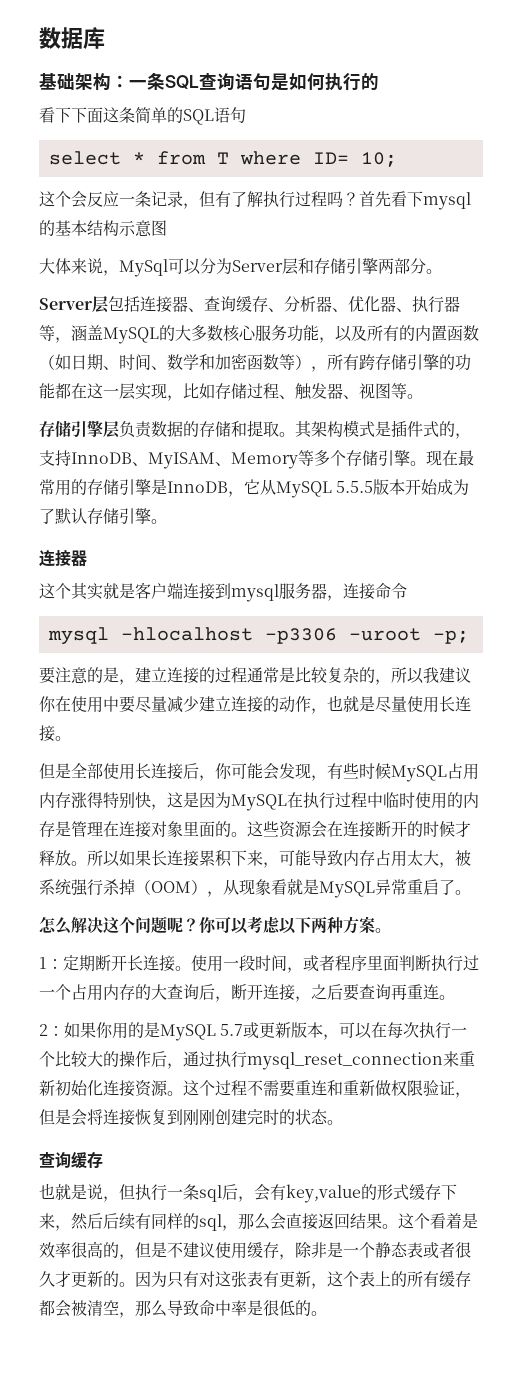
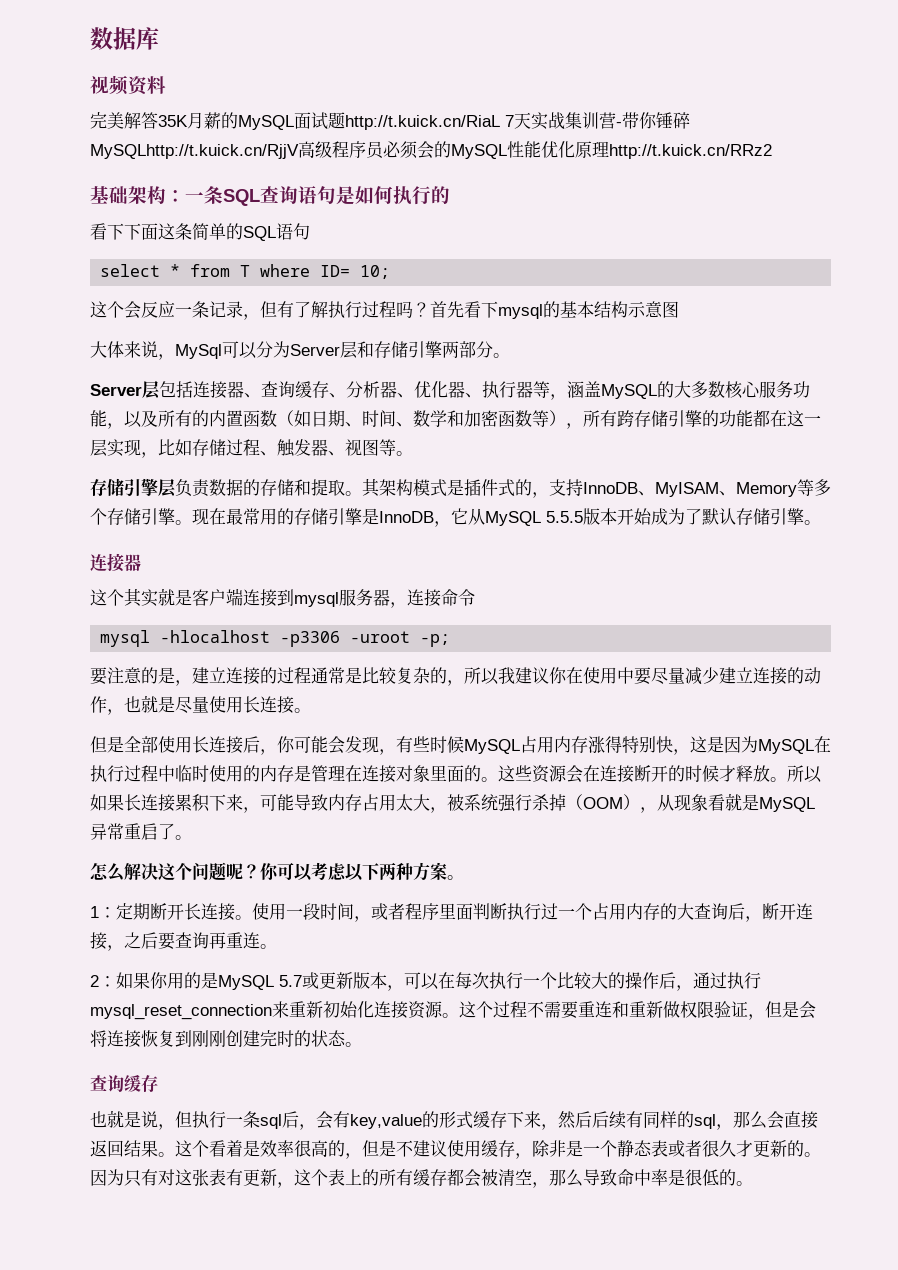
(105, 38) none -> [90,75,166,95] [90,112,690,130] [90,141,772,159] // 视频资料 // 完美解答35K月薪的MySQL面试题http://t.kuick.cn/RiaL 7天实战集训营-带你锤碎MySQLhttp://t.kuick.cn/RjjV高级程序员必须会的MySQL性能优化原理http://t.kuick.cn/RRz2

